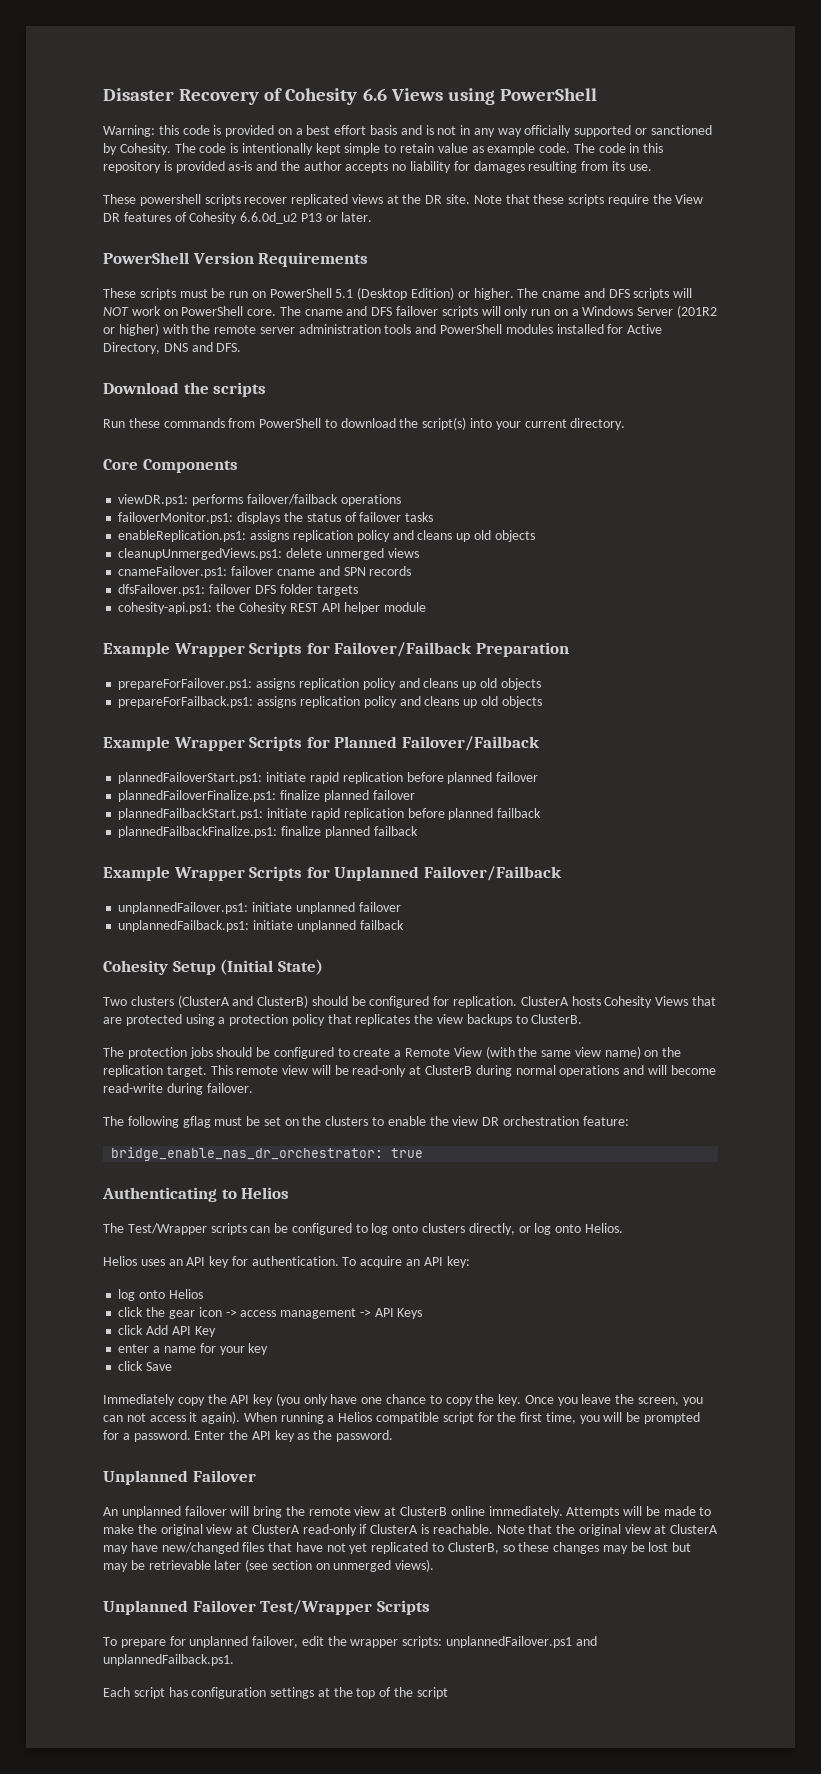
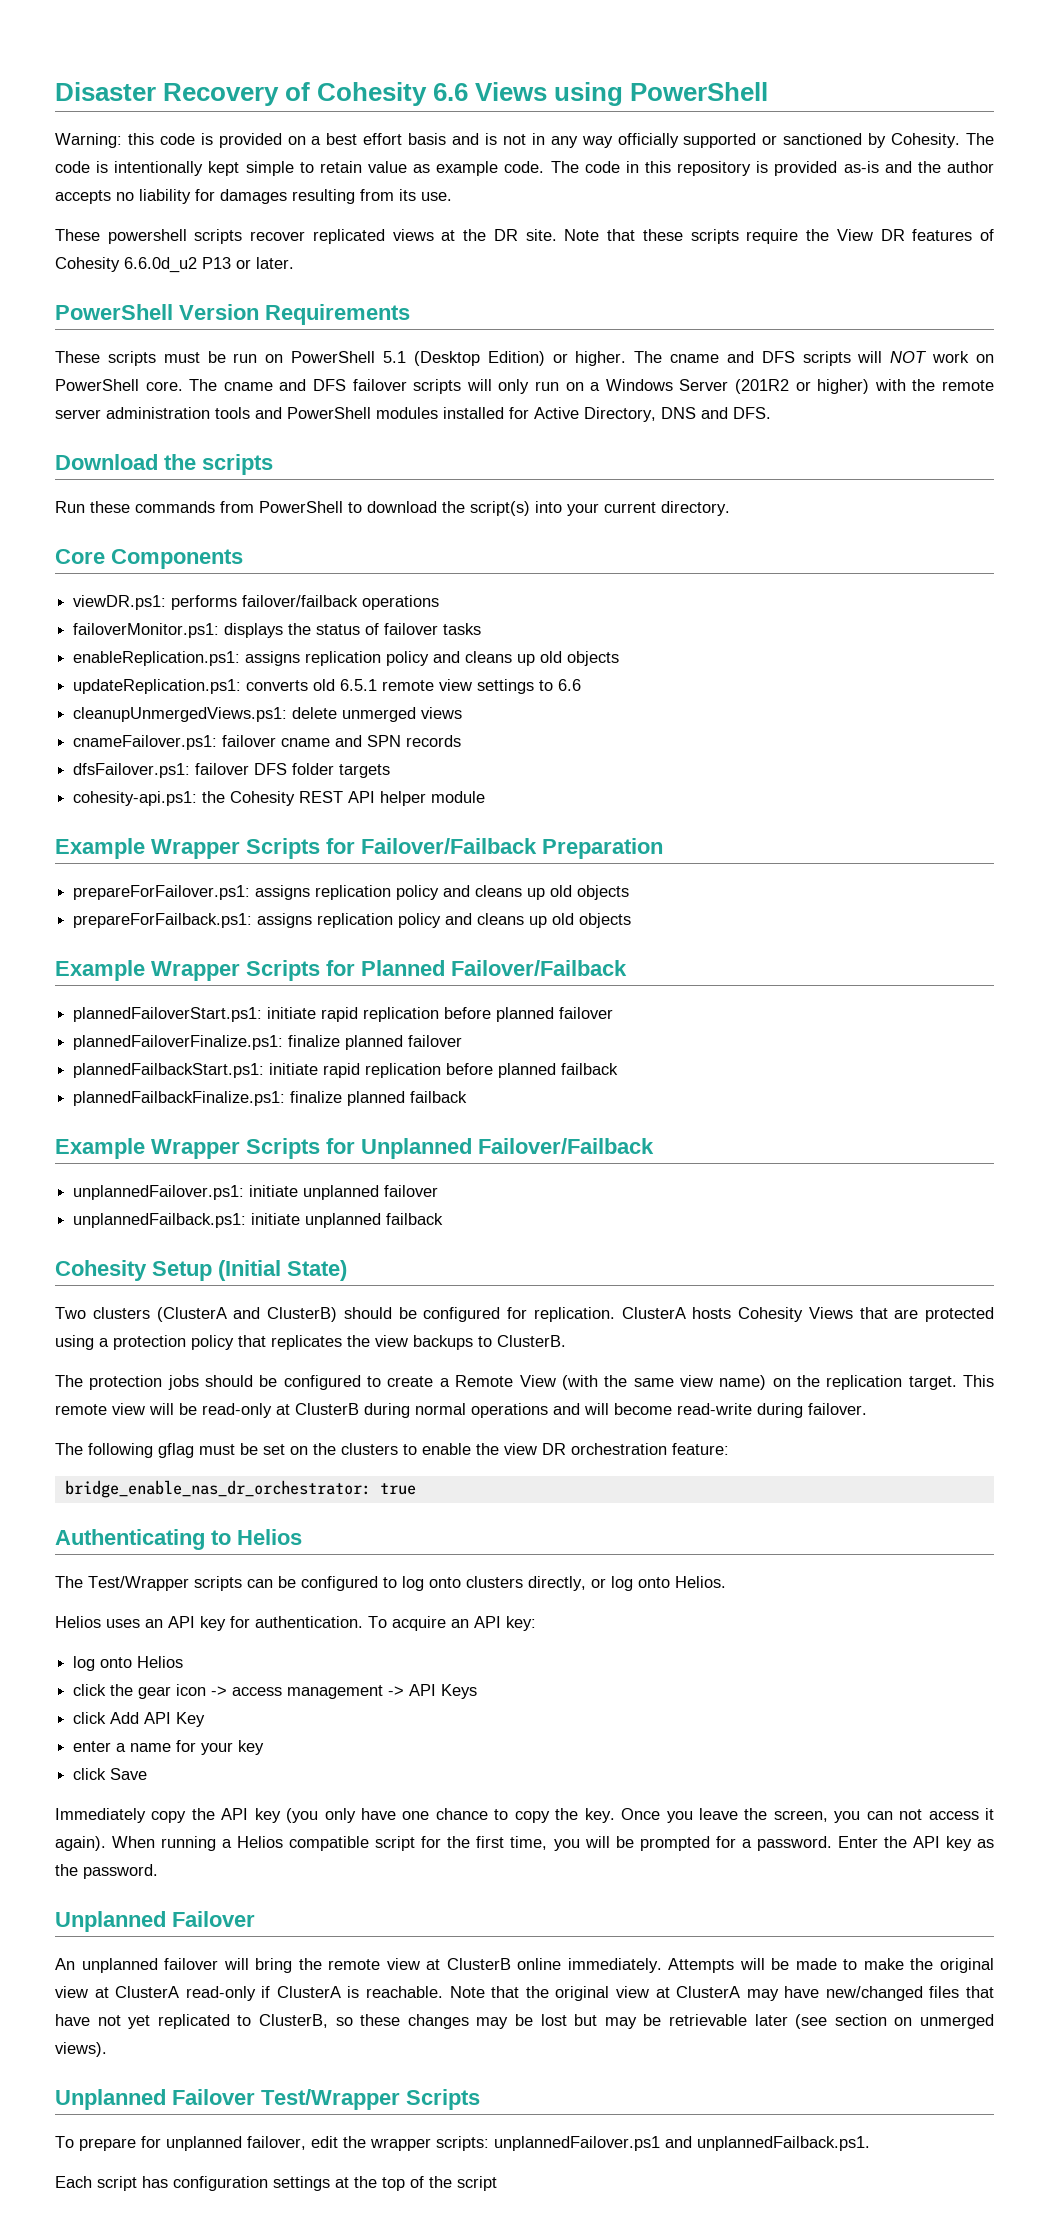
(535, 536) none -> [73,679,582,694] // updateReplication.ps1: converts old 6.5.1 remote view settings to 6.6

